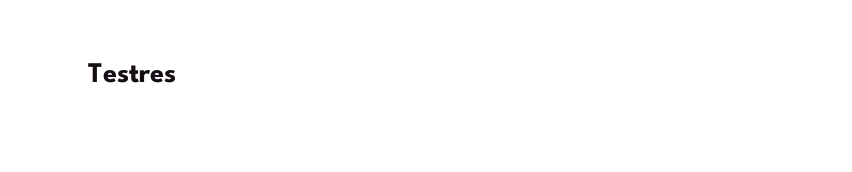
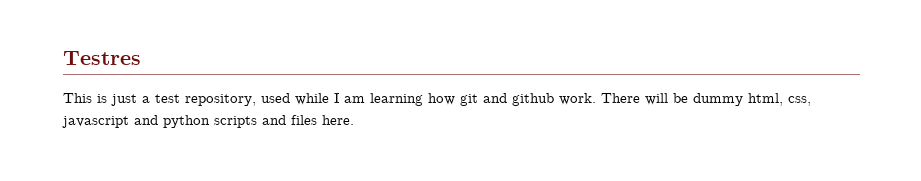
(176, 73) none -> [63,93,811,106] [62,115,354,128] // This is just a test repository, used while I am learning how git and github work. There will be dummy html, css, javascript and python scripts and files here.

